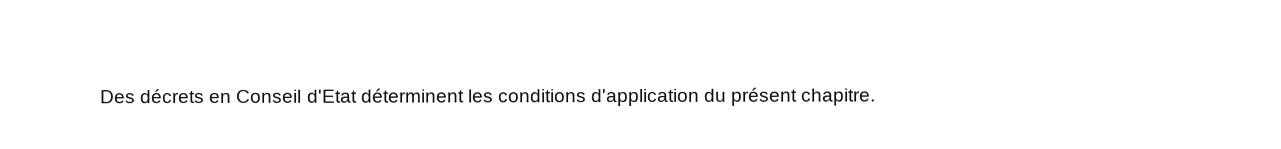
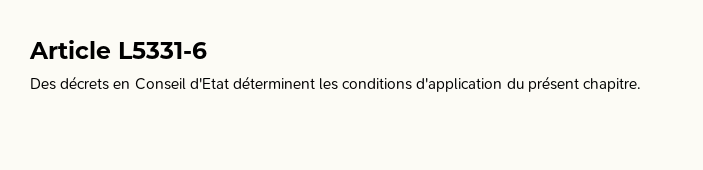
(100, 97) none -> [29,40,207,59] Article L5331-6 //

